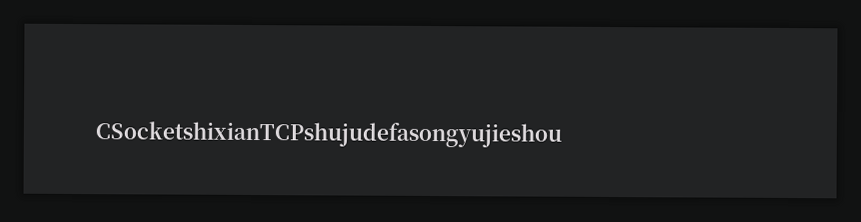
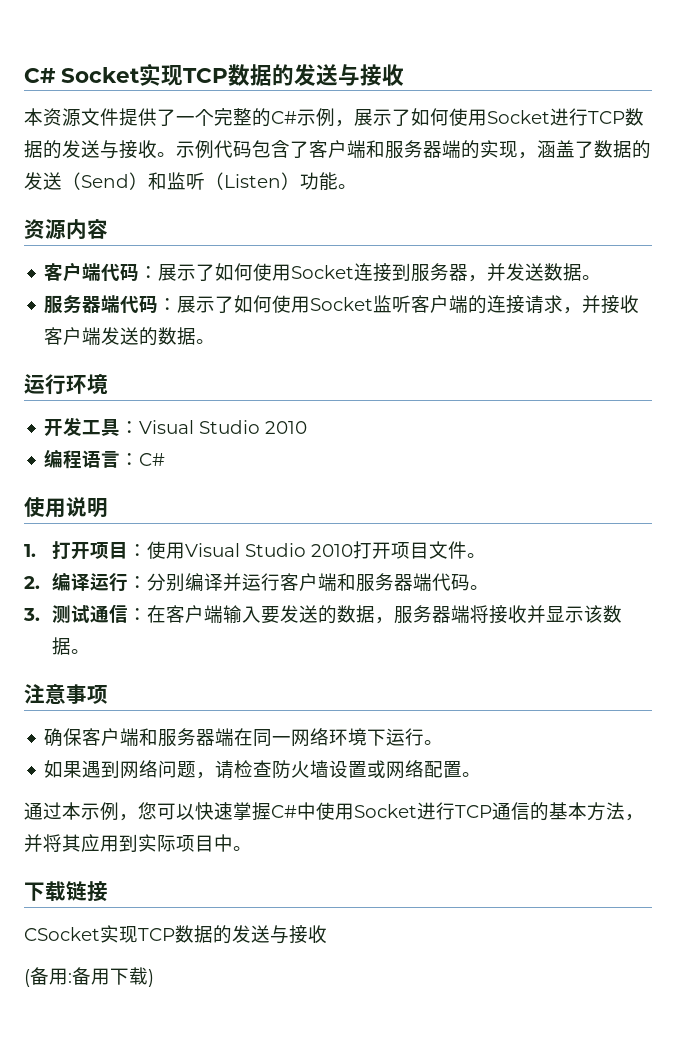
[95,121,562,148] CSocketshixianTCPshujudefasongyujieshou -> [24,63,404,86] [24,108,644,127] [24,140,651,159] [24,172,357,191] [24,219,108,240] [44,262,602,282] [44,295,640,314] [44,327,216,346] [24,374,108,395] [44,417,308,437] [44,449,166,469] [24,497,108,518] [24,541,487,560] [24,572,490,592] [23,604,623,624] [52,637,91,655] [24,684,108,704] [44,728,444,747] [44,760,482,779] [24,802,644,821] [24,834,252,852] [24,881,108,902] [24,925,327,944] [24,967,154,987] C# Socket实现TCP数据的发送与接收 // 本资源文件提供了一个完整的C#示例，展示了如何使用Socket进行TCP数据的发送与接收。示例代码包含了客户端和服务器端的实现，涵盖了数据的发送（Send）和监听（Listen）功能。 // 资源内容 // 客户端代码：展示了如何使用Socket连接到服务器，并发送数据。 // 服务器端代码：展示了如何使用Socket监听客户端的连接请求，并接收客户端发送的数据。 // 运行环境 // 开发工具：Visual Studio 2010 // 编程语言：C# // 使用说明 // 1.打开项目：使用Visual Studio 2010打开项目文件。 // 2.编译运行：分别编译并运行客户端和服务器端代码。 // 3.测试通信：在客户端输入要发送的数据，服务器端将接收并显示该数据。 // 注意事项 // 确保客户端和服务器端在同一网络环境下运行。 // 如果遇到网络问题，请检查防火墙设置或网络配置。 // 通过本示例，您可以快速掌握C#中使用Socket进行TCP通信的基本方法，并将其应用到实际项目中。 // 下载链接 // CSocket实现TCP数据的发送与接收 // (备用:备用下载)

